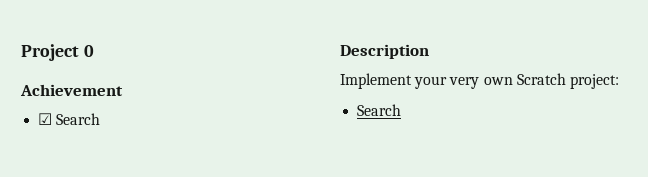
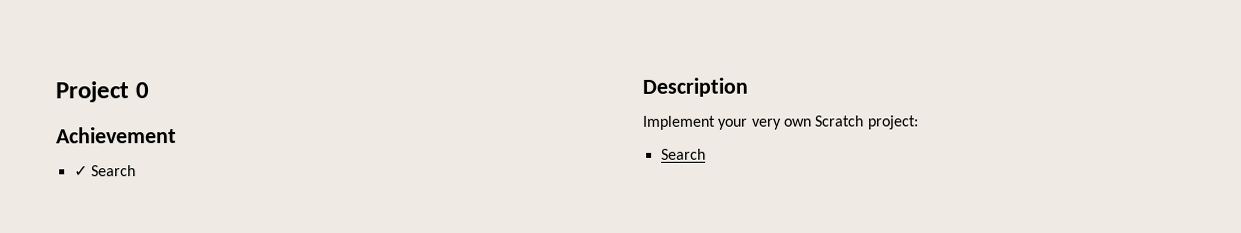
[38,113,53,125] ☑ -> [73,165,88,177] ✓

